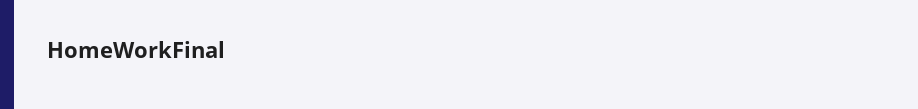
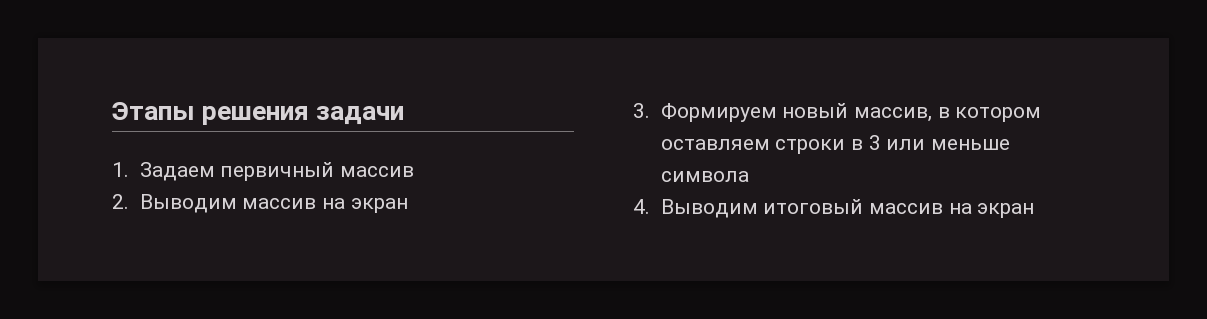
[47,41,225,58] HomeWorkFinal -> [112,102,405,125] [112,162,414,181] [112,194,408,213] [633,103,1042,122] [660,135,1010,154] [660,171,749,182] [633,199,1035,218] Этапы решения задачи // 1. Задаем первичный массив // 2. Выводим массив на экран // 3. Формируем новый массив, в котором оставляем строки в 3 или меньше символа // 4. Выводим итоговый массив на экран

